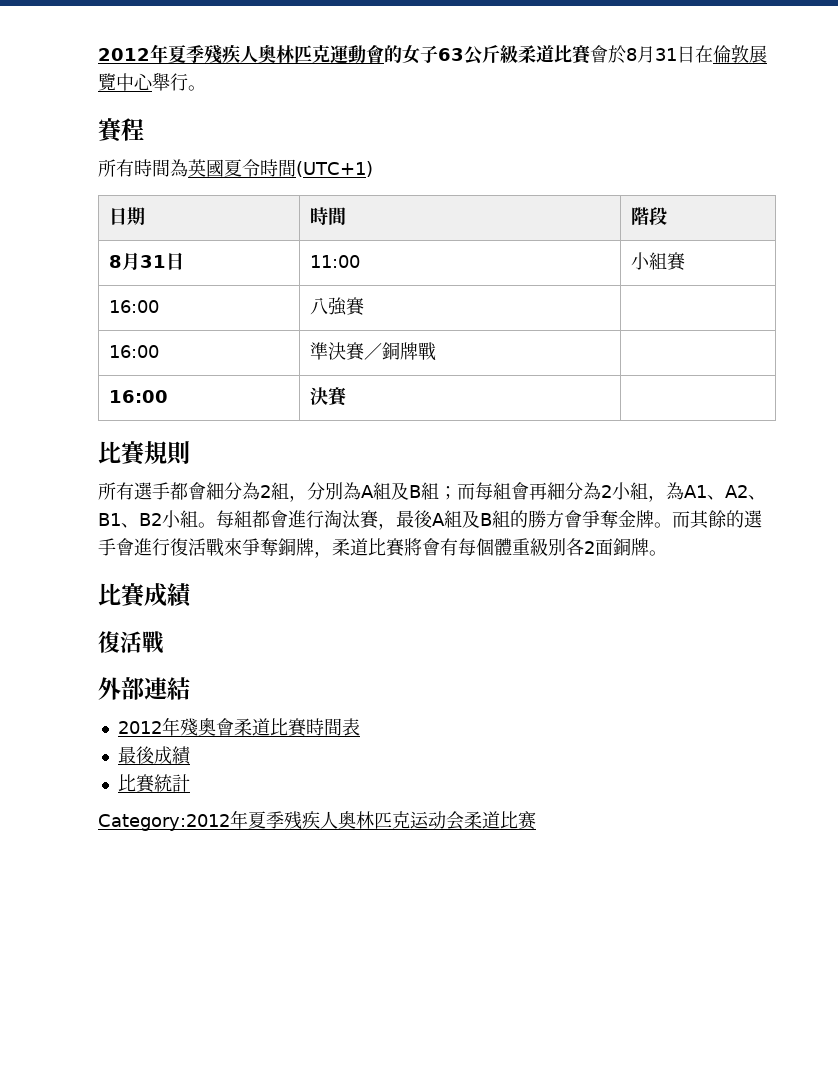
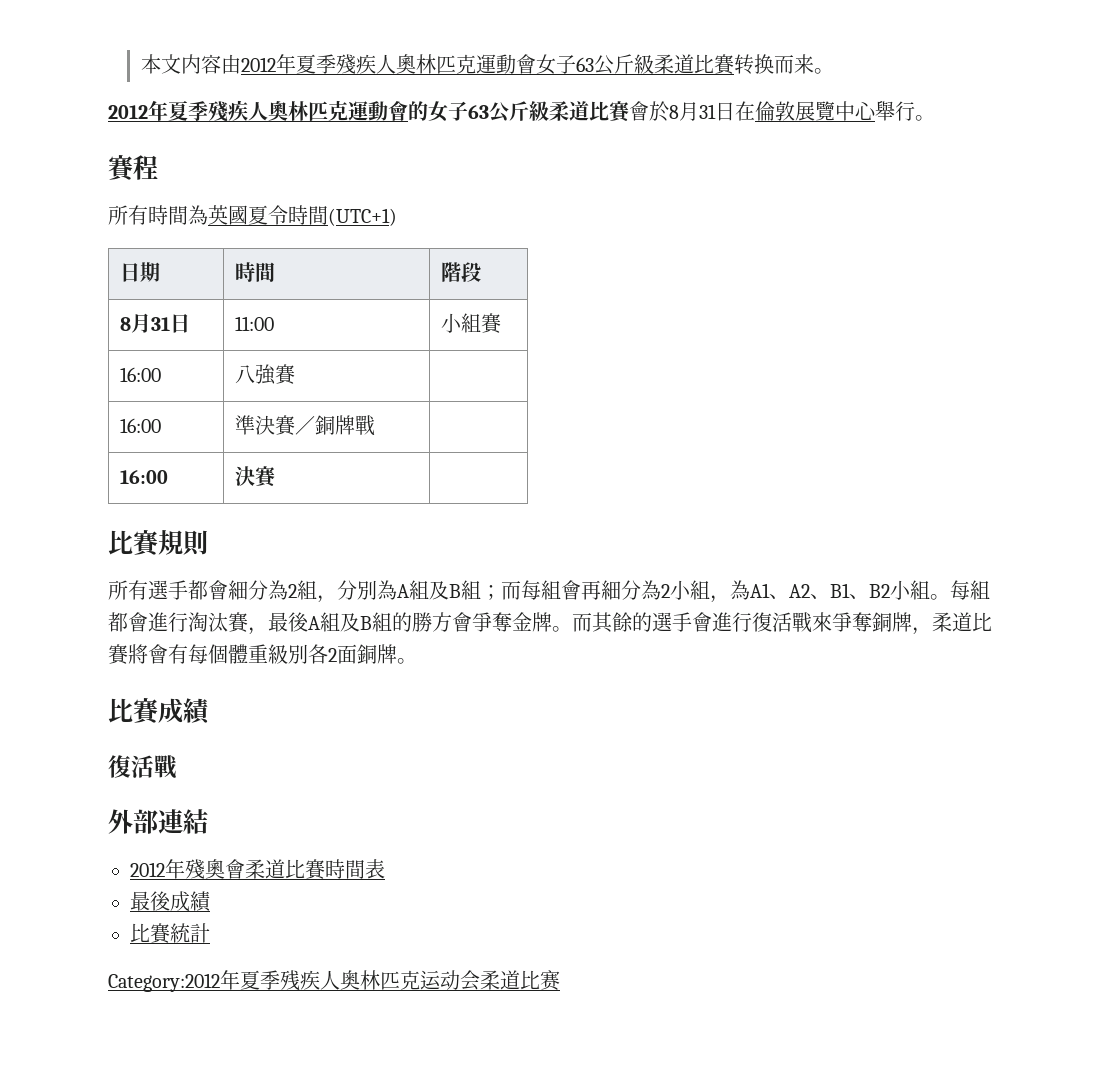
(98, 54) none -> [141,54,835,75] 本文内容由2012年夏季殘疾人奧林匹克運動會女子63公斤級柔道比賽转换而来。 //

